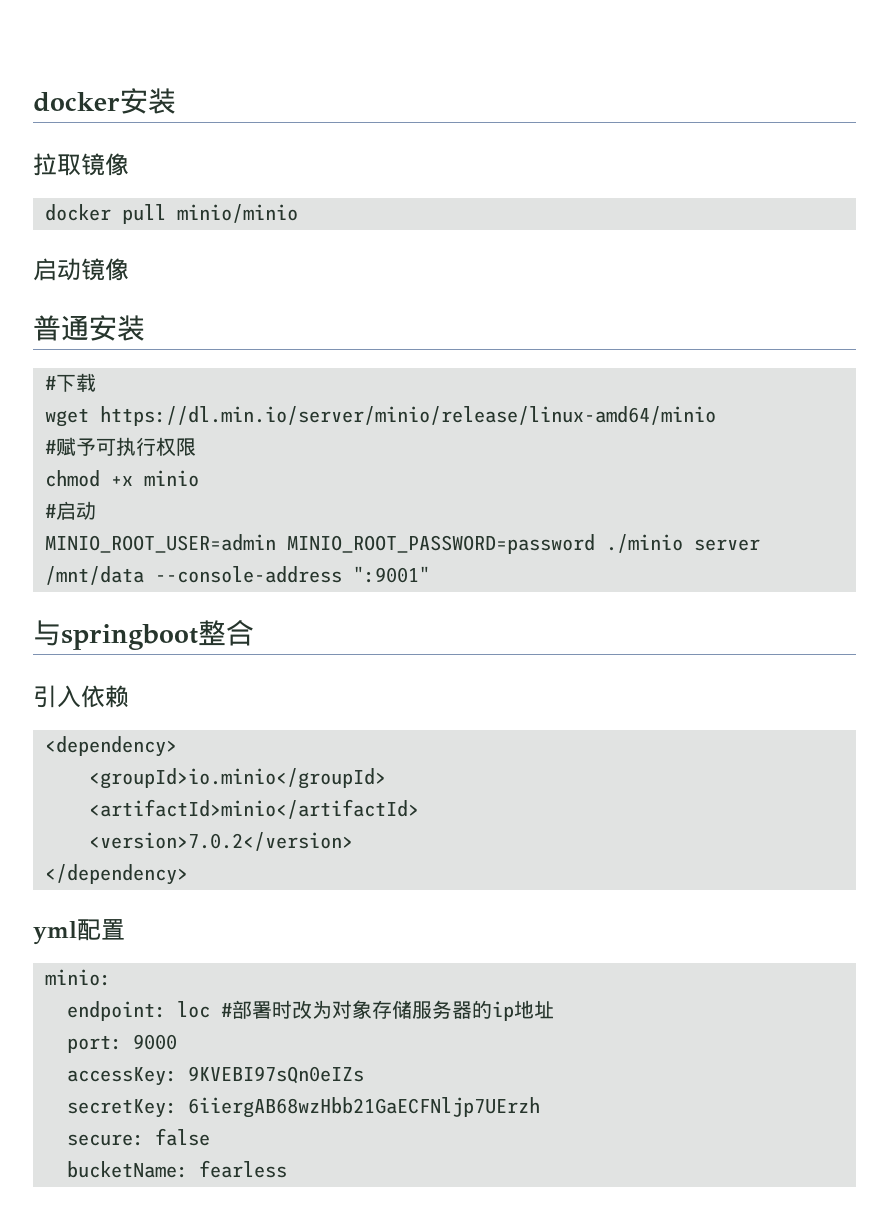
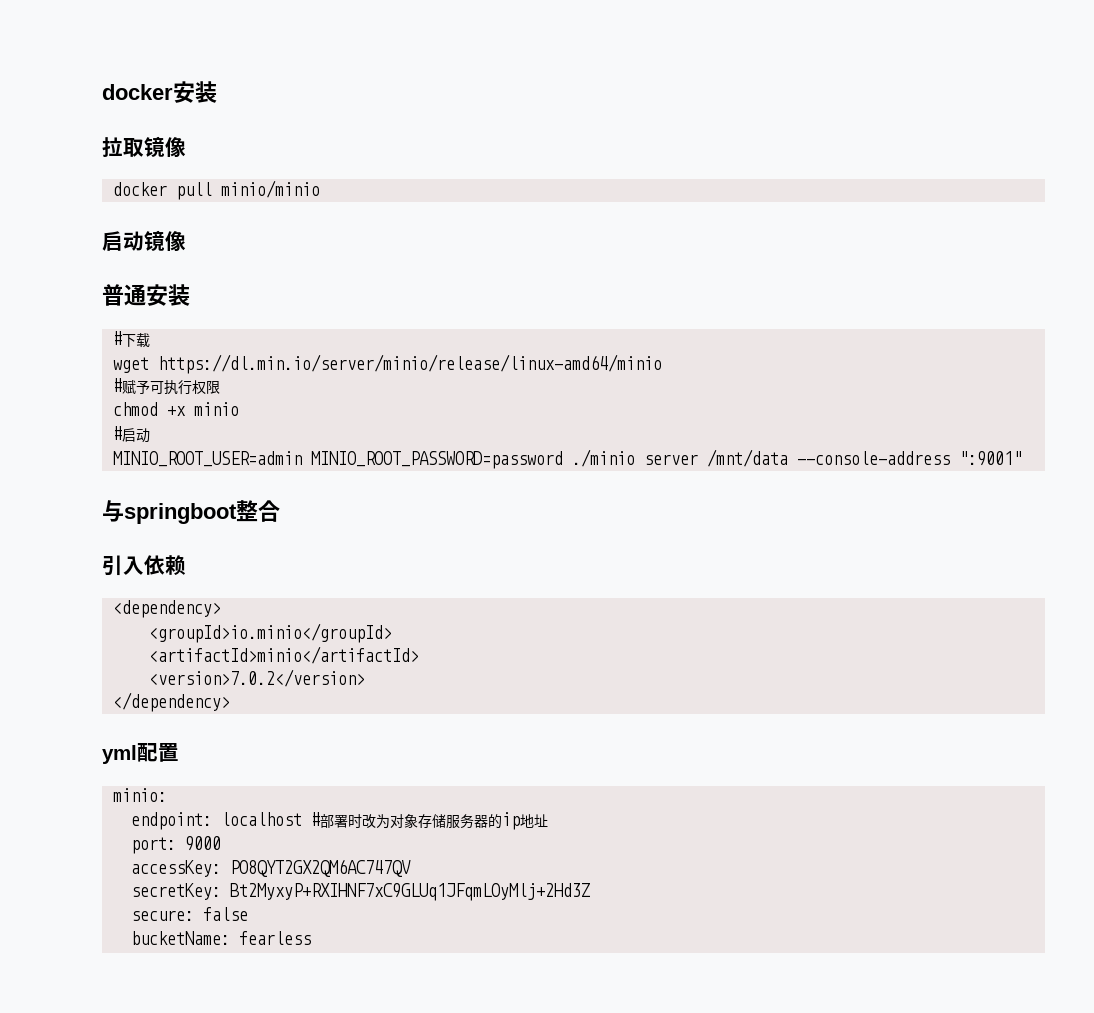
[177,1001,211,1018] loc -> [221,812,303,826] localhost
[188,1066,365,1084] 9KVEBI97sQn0eIZs -> [230,859,412,877] PO8QYT2GX2QM6AC747QV
[188,1097,541,1118] 6iiergAB68wzHbb21GaECFNljp7UErzh -> [230,883,591,901] Bt2MyxyP+RXIHNF7xC9GLUq1JFqmLOyMlj+2Hd3Z

